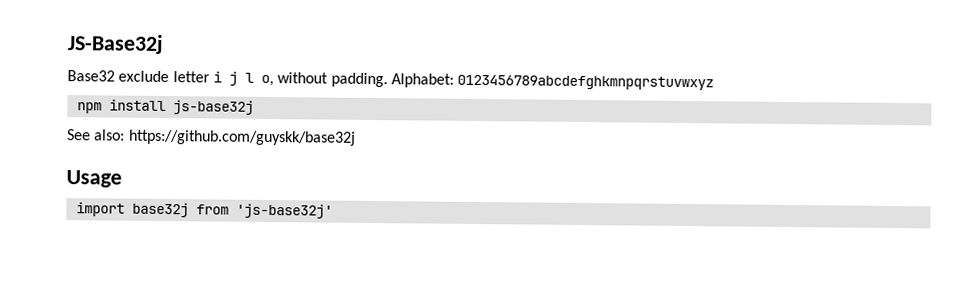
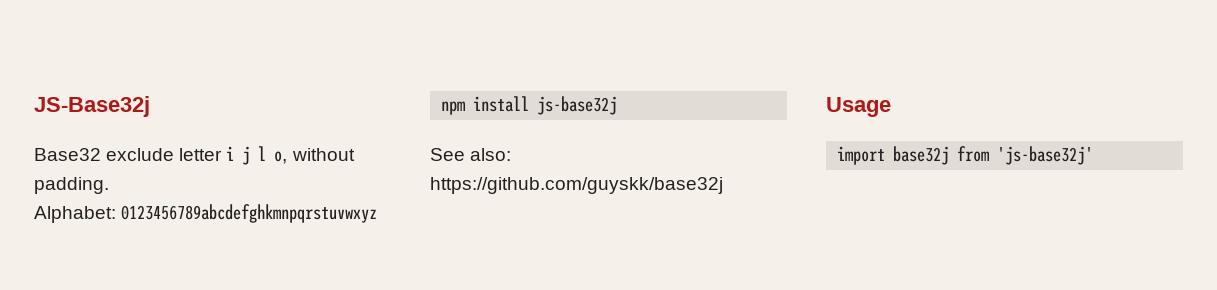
(388, 80) none -> (109, 185) //

